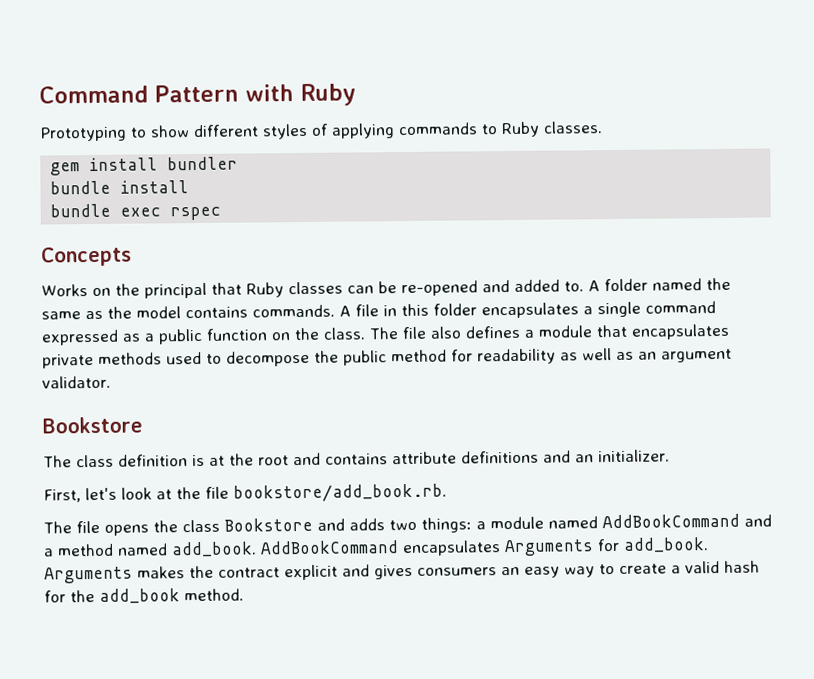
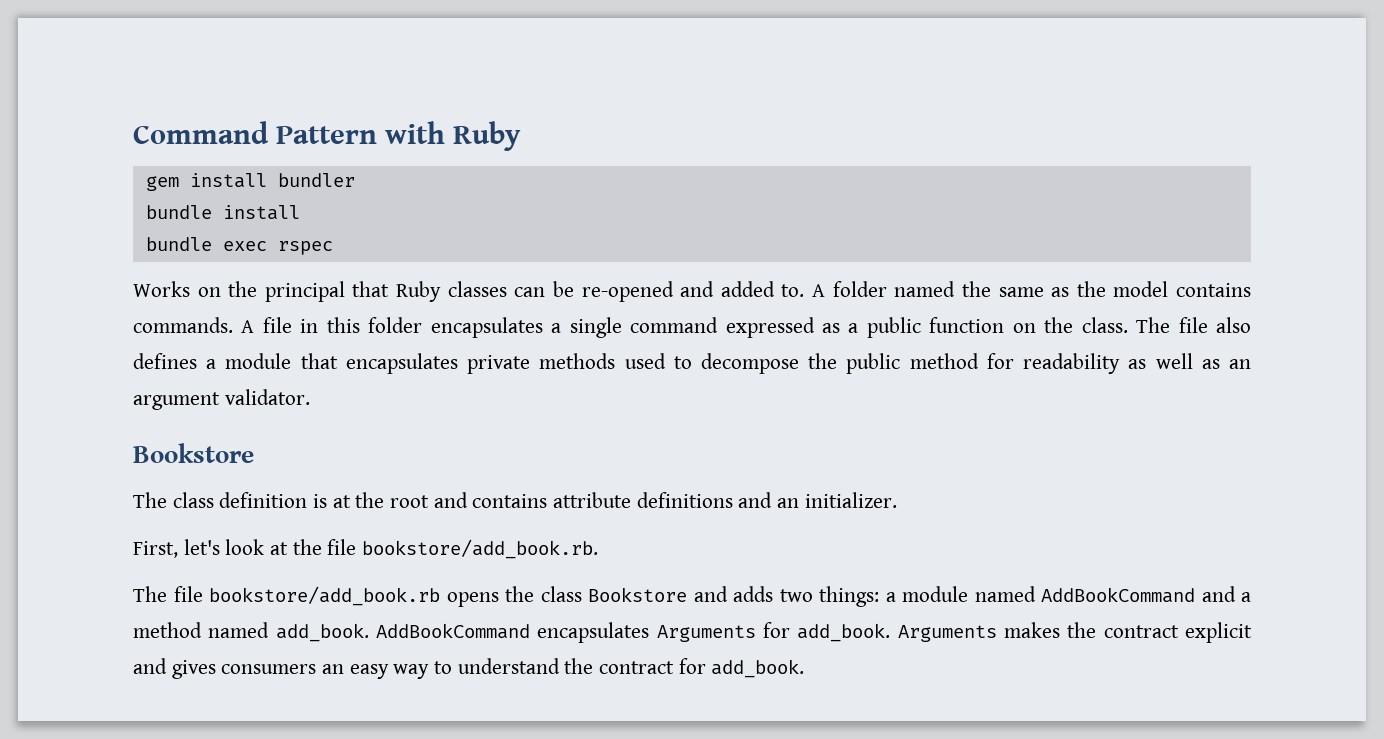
[39,121,603,142] // Prototyping to show different styles of applying commands to Ruby classes. -> (521, 136) none
[41,246,132,267] // Concepts -> (333, 248) none
(100, 527) none -> [209,586,440,606] bookstore/add_book.rb
[619,560,760,574] [44,588,244,604] create a valid hash for the add_book method. -> [457,658,805,678] understand the contract for add_book.

